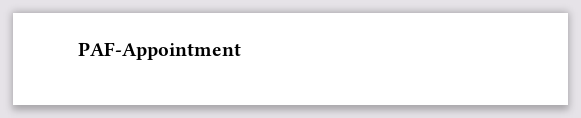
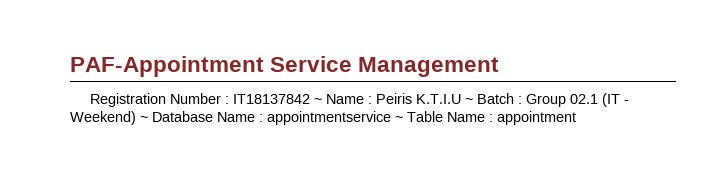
(241, 51) none -> [270,56,500,77] [90,93,630,107] [70,111,576,125] Service Management // Registration Number : IT18137842 ~ Name : Peiris K.T.I.U ~ Batch : Group 02.1 (IT - Weekend) ~ Database Name : appointmentservice ~ Table Name : appointment

